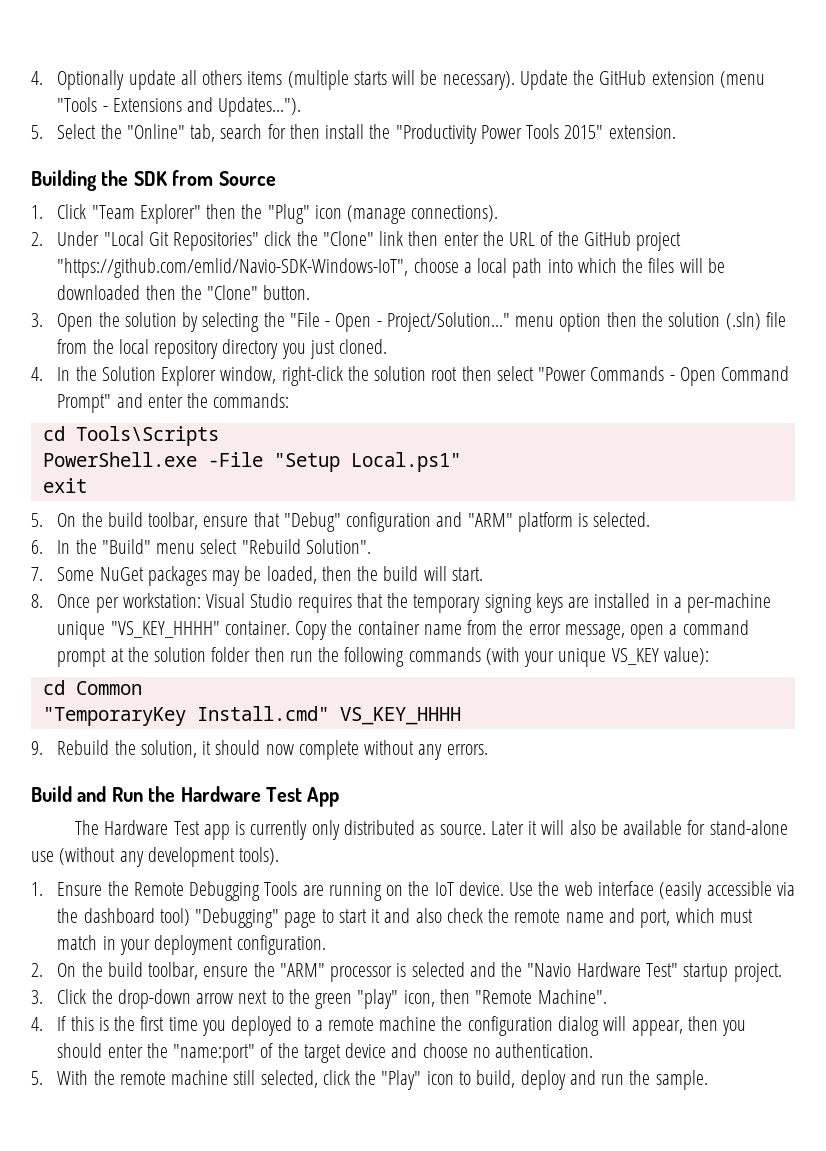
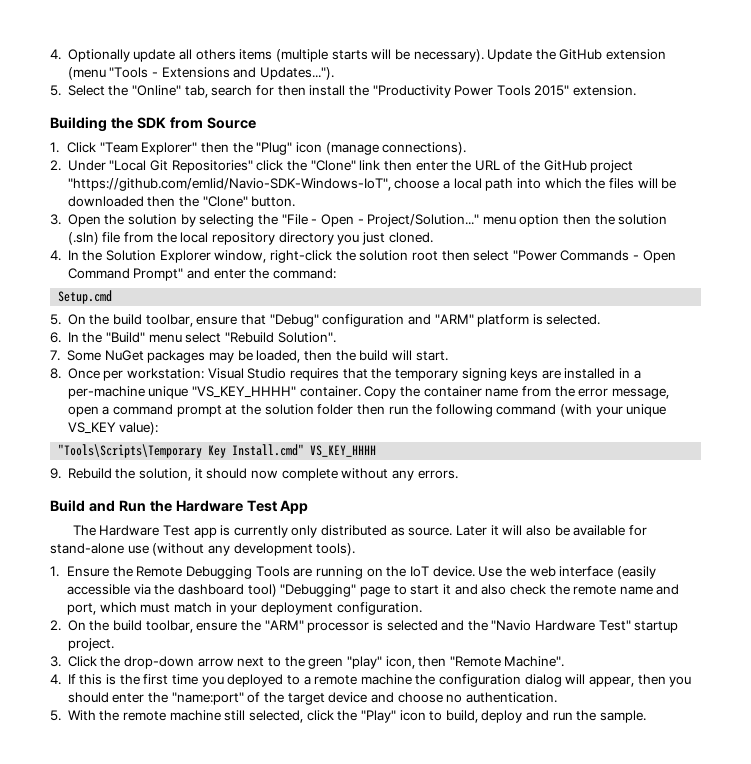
[213,393,290,408] [42,426,219,446] [42,452,461,472] [42,478,87,493] commands: // cd Tools\Scripts // PowerShell.exe -File "Setup Local.ps1" // exit -> [272,268,336,279] [58,290,113,304] command: // Setup.cmd
[408,647,481,662] commands -> [496,404,557,415] command
[42,680,142,695] [42,707,186,726] cd Common // "TemporaryKey -> [58,444,227,458] "Tools\Scripts\Temporary Key

